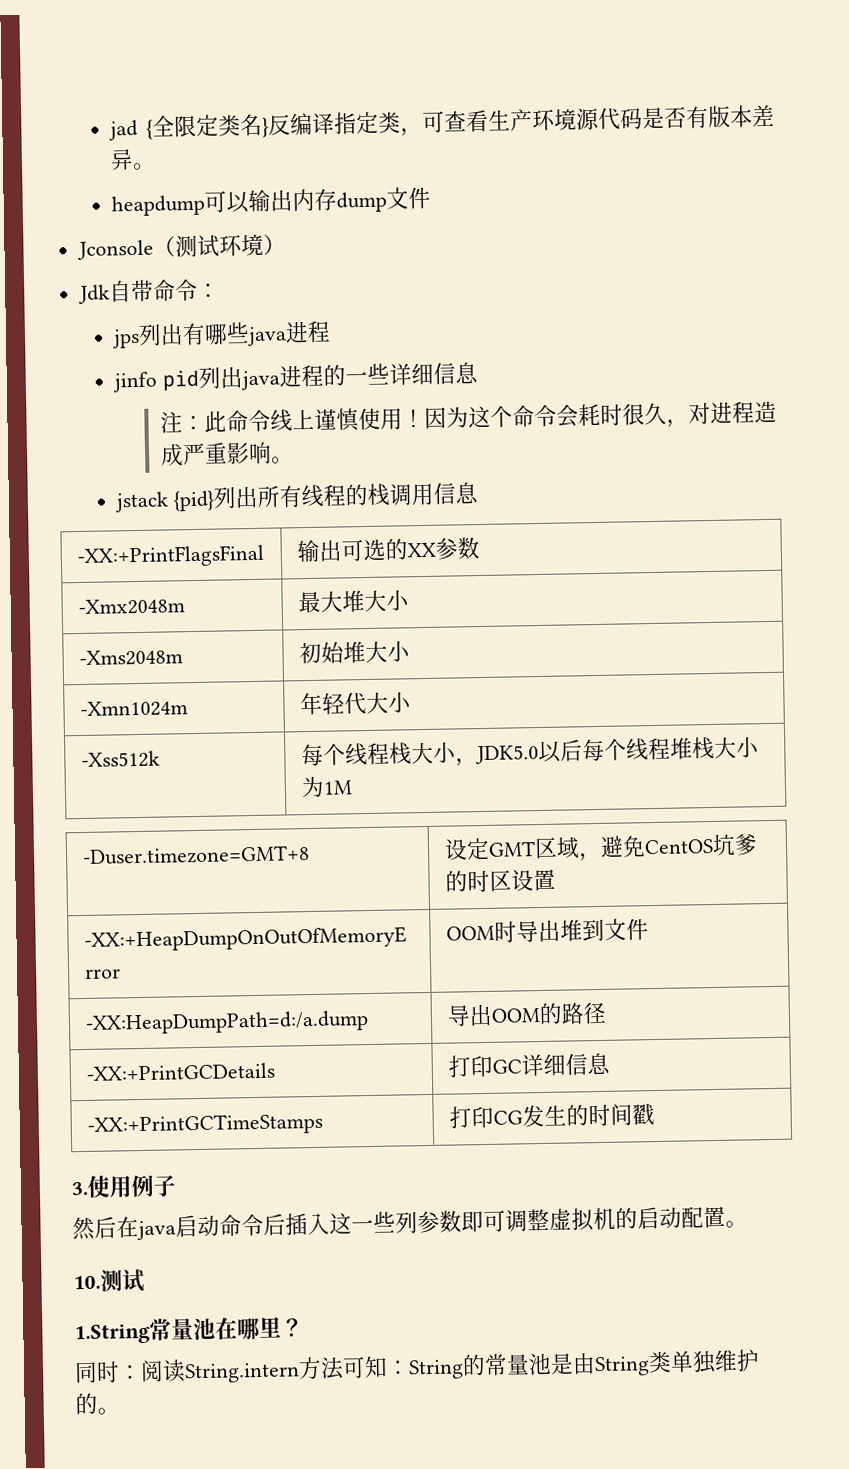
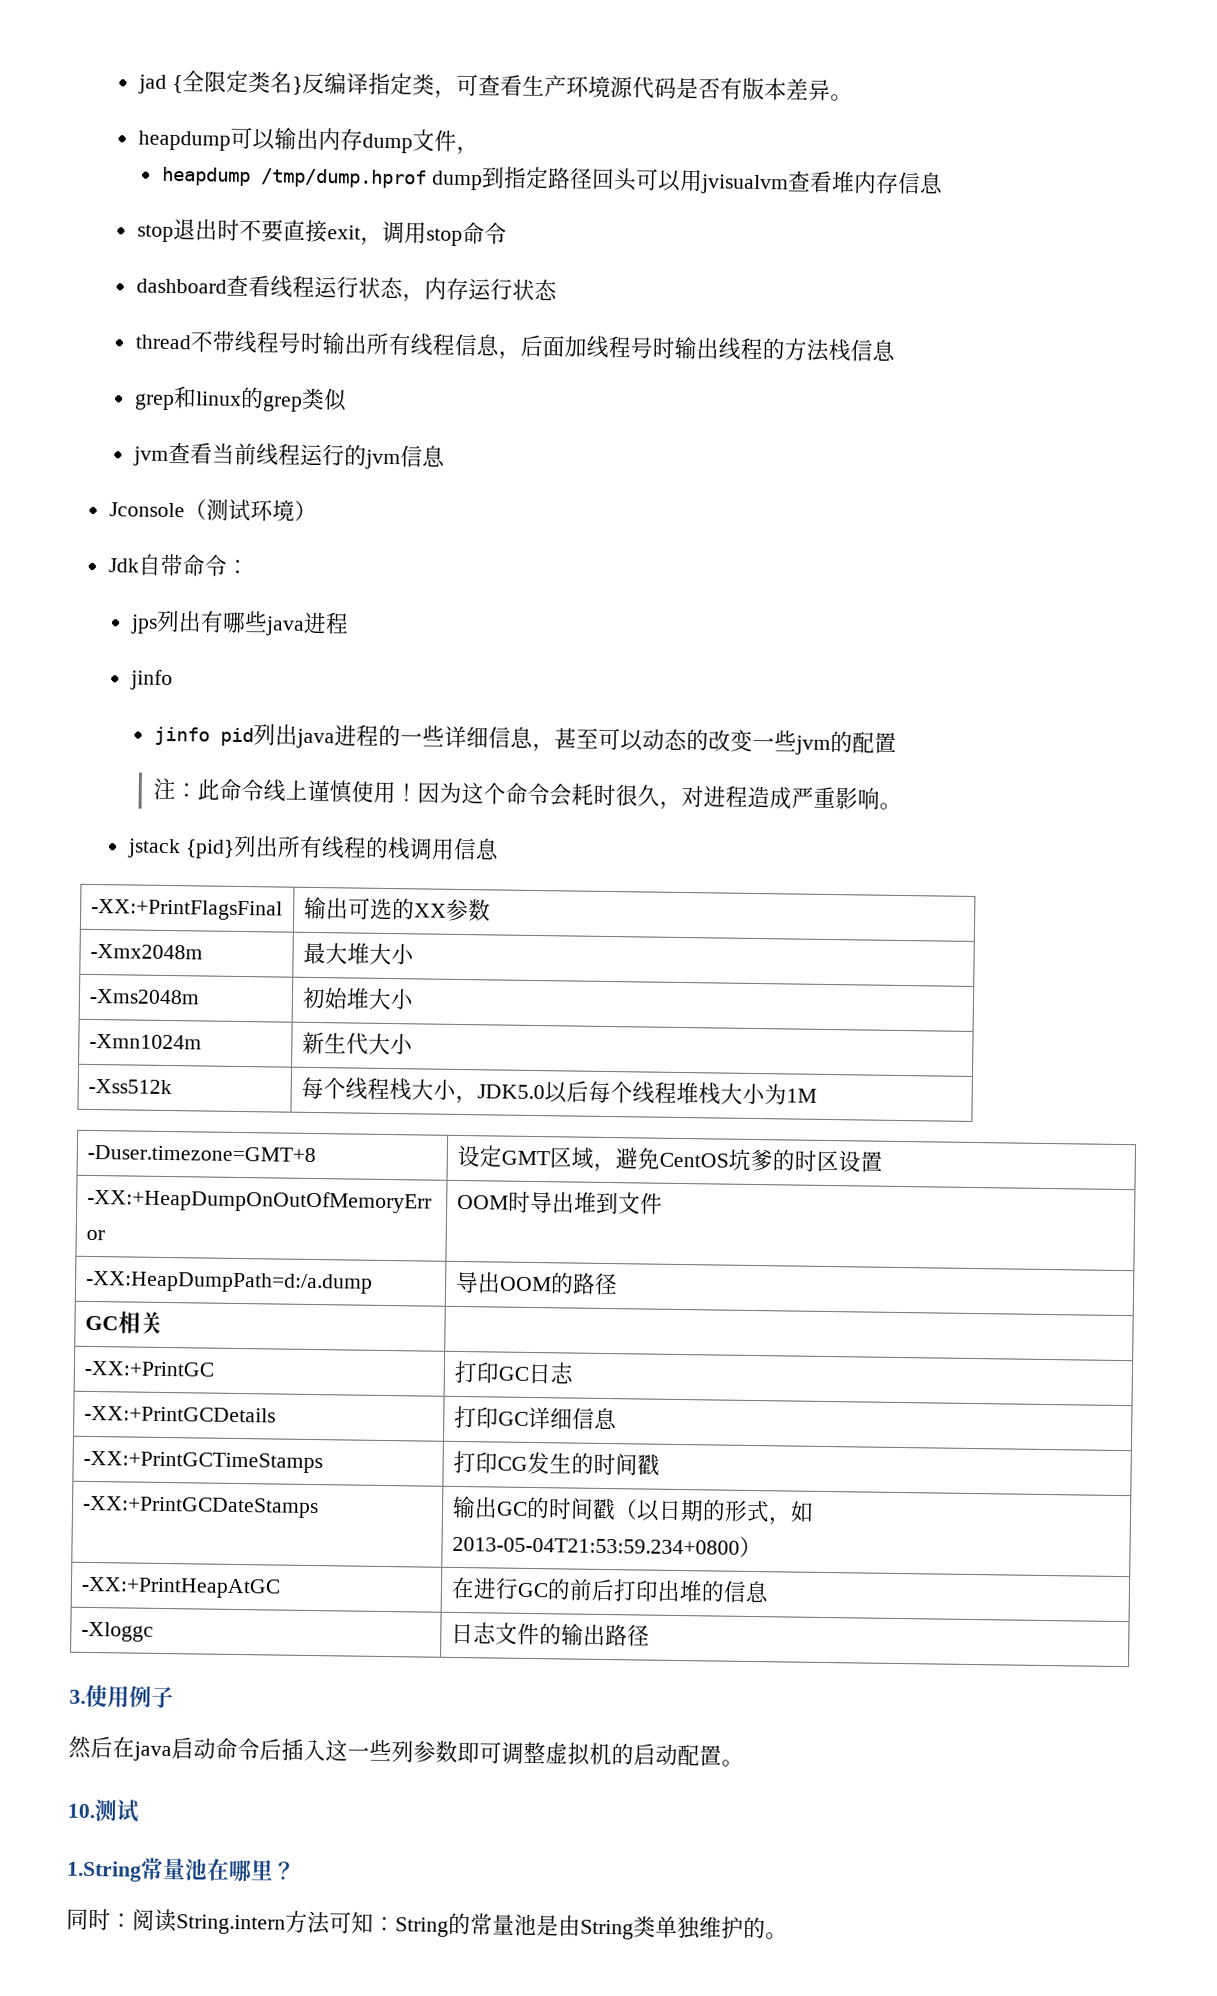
(432, 198) none -> [455,146,479,156] [161,166,943,195] [136,218,507,246] [135,274,557,303] [134,330,895,362] [133,386,347,412] [132,441,445,470] ， // heapdump /tmp/dump.hprof dump到指定路径回头可以用jvisualvm查看堆内存信息 // stop退出时不要直接exit，调用stop命令 // dashboard查看线程运行状态，内存运行状态 // thread不带线程号时输出所有线程信息，后面加线程号时输出线程的方法栈信息 // grep和linux的grep类似 // jvm查看当前线程运行的jvm信息
(158, 382) none -> [153,726,210,746] // jinfo
(479, 373) none -> [531,727,897,755] ，甚至可以动态的改变一些jvm的配置
[299,692,345,716] 年轻 -> [301,1031,347,1055] 新生
(607, 1013) none -> [84,1311,163,1334] [83,1360,214,1377] [453,1360,575,1385] // GC相关 | // -XX:+PrintGC | 打印GC日志
(655, 1114) none -> [81,1495,319,1519] [451,1495,814,1526] [451,1536,762,1559] [80,1576,281,1599] [450,1576,769,1603] [80,1621,154,1642] [450,1622,650,1647] // -XX:+PrintGCDateStamps | 输出GC的时间戳（以日期的形式，如2013-05-04T21:53:59.234+0800） // -XX:+PrintHeapAtGC | 在进行GC的前后打印出堆的信息 // -Xloggc | 日志文件的输出路径

